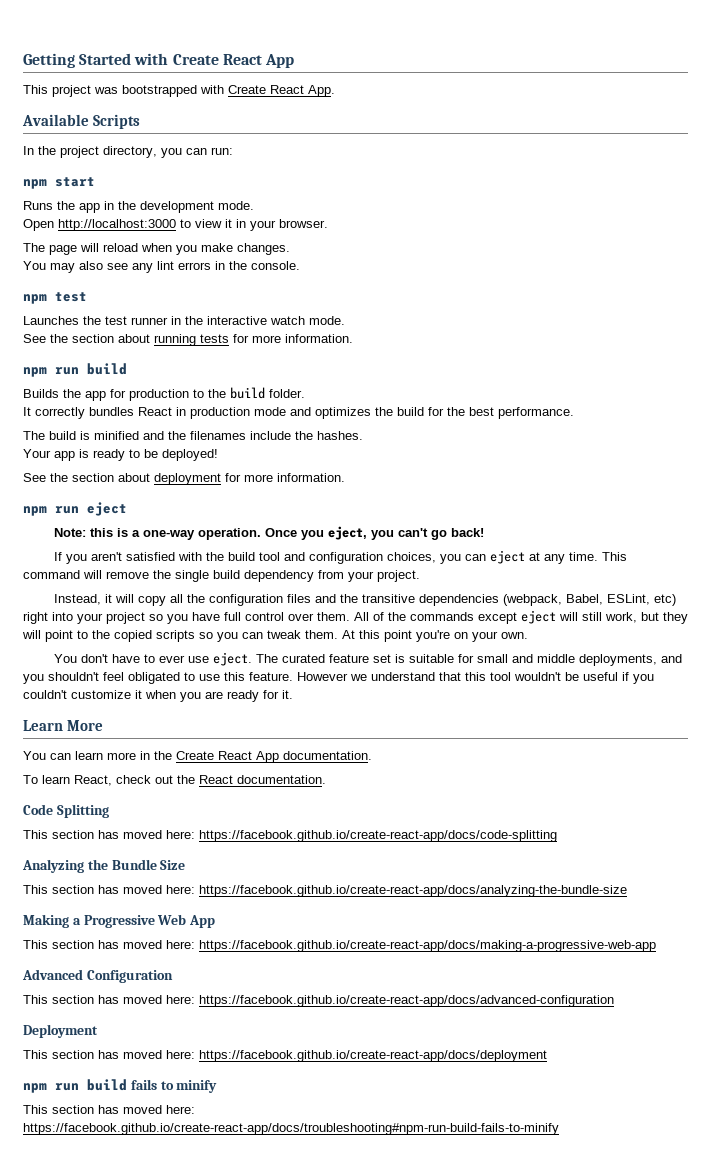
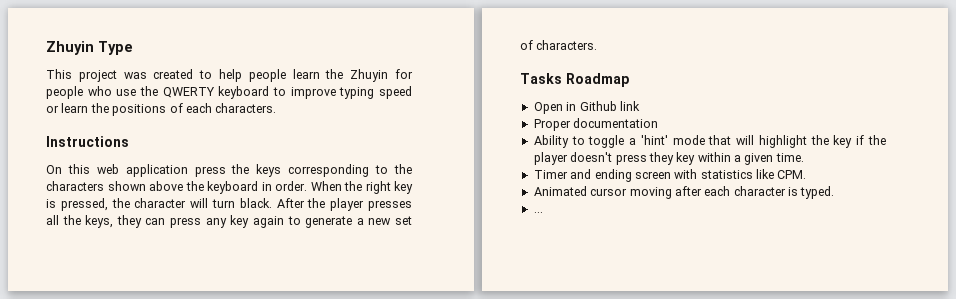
[23,53,294,68] [23,85,335,97] [22,114,140,129] [23,146,233,158] [23,177,95,189] [23,201,254,213] [23,219,328,231] [23,243,290,255] [23,261,300,273] [23,292,87,304] [23,316,345,325] [23,334,353,346] [23,363,127,377] [23,387,305,401] [23,407,574,419] [23,431,363,440] [23,449,218,461] [23,473,345,485] [23,502,127,516] [54,526,485,540] [54,550,628,564] [23,570,420,582] [54,594,677,606] [23,610,688,624] [22,630,528,642] [54,652,683,666] [23,672,654,684] [23,690,293,702] [23,720,103,731] [23,751,372,763] [23,775,326,786] [23,804,109,818] [23,830,557,842] [22,859,186,873] [23,885,627,897] [23,914,216,928] [23,940,656,952] [22,969,173,983] [23,995,614,1007] [23,1024,98,1038] [23,1050,547,1062] [23,1079,218,1093] [23,1105,195,1114] [23,1123,559,1135] Getting Started with Create React App // This project was bootstrapped with Create React App. // Available Scripts // In the project directory, you can run: // npm start // Runs the app in the development mode. // Open http://localhost:3000 to view it in your browser. // The page will reload when you make changes. // You may also see any lint errors in the console. // npm test // Launches the test runner in the interactive watch mode. // See the section about running tests for more information. // npm run build // Builds the app for production to the build folder. // It correctly bundles React in production mode and optimizes the build for the best performance. // The build is minified and the filenames include the hashes. // Your app is ready to be deployed! // See the section about deployment for more information. // npm run eject // Note: this is a one-way operation. Once you eject, you can't go back! // If you aren't satisfied with the build tool and configuration choices, you can eject at any time. This command will remove the single build dependency from your project. // Instead, it will copy all the configuration files and the transitive dependencies (webpack, Babel, ESLint, etc) right into your project so you have full control over them. All of the commands except eject will still work, but they will point to the copied scripts so you can tweak them. At this point you're on your own. // You don't have to ever use eject. The curated feature set is suitable for small and middle deployments, and you shouldn't feel obligated to use this feature. However we understand that this tool wouldn't be useful if you couldn't customize it when you are ready for it. // Learn More // You can learn more in the Create React App documentation. // To learn React, check out the React documentation. // Code Splitting // This section has moved here: https://facebook.github.io/create-react-app/docs/code-splitting // Analyzing the Bundle Size // This section has moved here: https://facebook.github.io/create-react-app/docs/analyzing-the-bundle-size // Making a Progressive Web App // This section has moved here: https://facebook.github.io/create-react-app/docs/making-a-progressive-web-app // Advanced Configuration // This section has moved here: https://facebook.github.io/create-react-app/docs/advanced-configuration // Deployment // This section has moved here: https://facebook.github.io/create-react-app/docs/deployment // npm run build fails to minify // This section has moved here: https://facebook.github.io/create-react-app/docs/troubleshooting#npm-run-build-fails-to-minify -> [46,41,133,55] [46,69,414,82] [46,86,412,99] [46,103,277,116] [46,136,129,147] [46,164,412,177] [46,181,413,194] [46,198,413,211] [46,215,413,228] [520,40,598,50] [520,73,629,87] [533,101,640,114] [533,118,659,131] [533,135,886,148] [533,152,804,165] [533,169,807,182] [533,186,835,199] [533,212,543,213] Zhuyin Type // This project was created to help people learn the Zhuyin for people who use the QWERTY keyboard to improve typing speed or learn the positions of each characters. // Instructions // On this web application press the keys corresponding to the characters shown above the keyboard in order. When the right key is pressed, the character will turn black. After the player presses all the keys, they can press any key again to generate a new set of characters. // Tasks Roadmap // Open in Github link // Proper documentation // Ability to toggle a 'hint' mode that will highlight the key if the player doesn't press they key within a given time. // Timer and ending screen with statistics like CPM. // Animated cursor moving after each character is typed. // ...

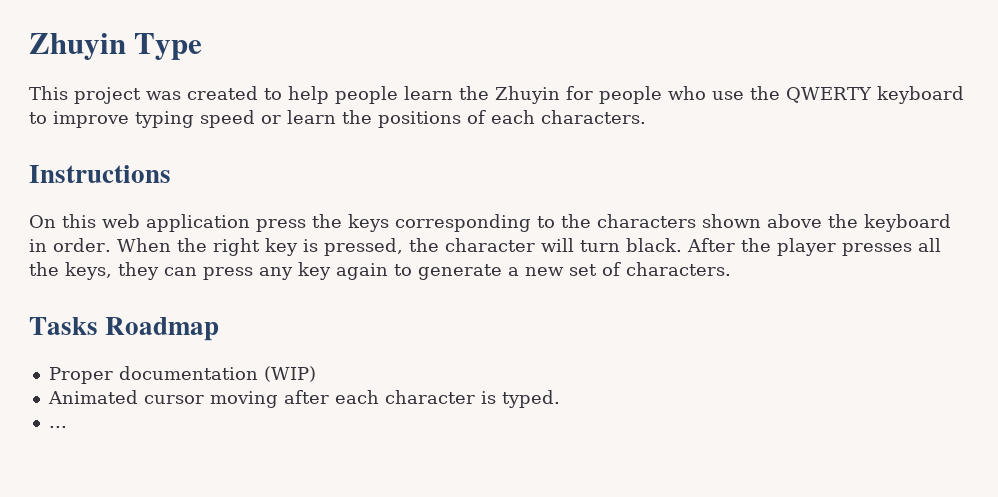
[533,101,640,114] [533,118,659,131] [533,135,886,148] [533,152,804,165] [533,169,807,182] Open in Github link // Proper documentation // Ability to toggle a 'hint' mode that will highlight the key if the player doesn't press they key within a given time. // Timer and ending screen with statistics like CPM. -> [48,366,316,384] Proper documentation (WIP)

